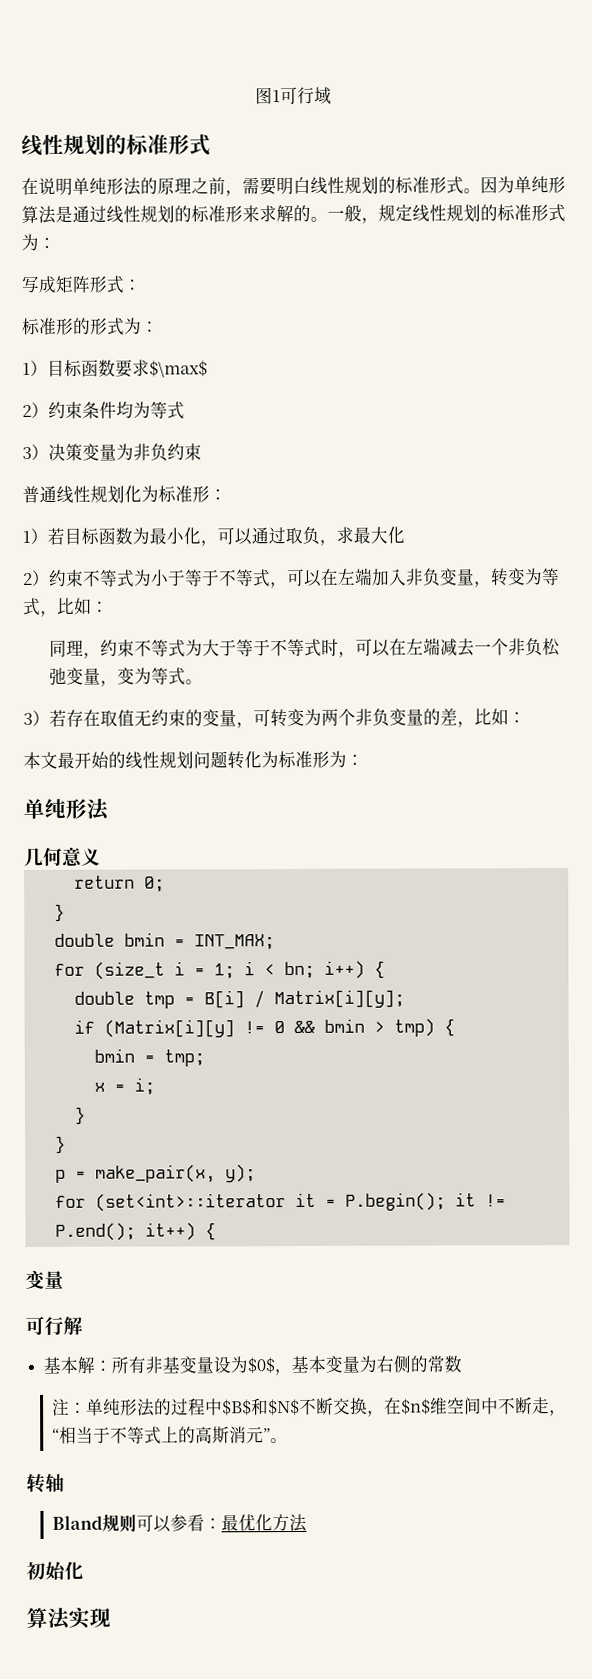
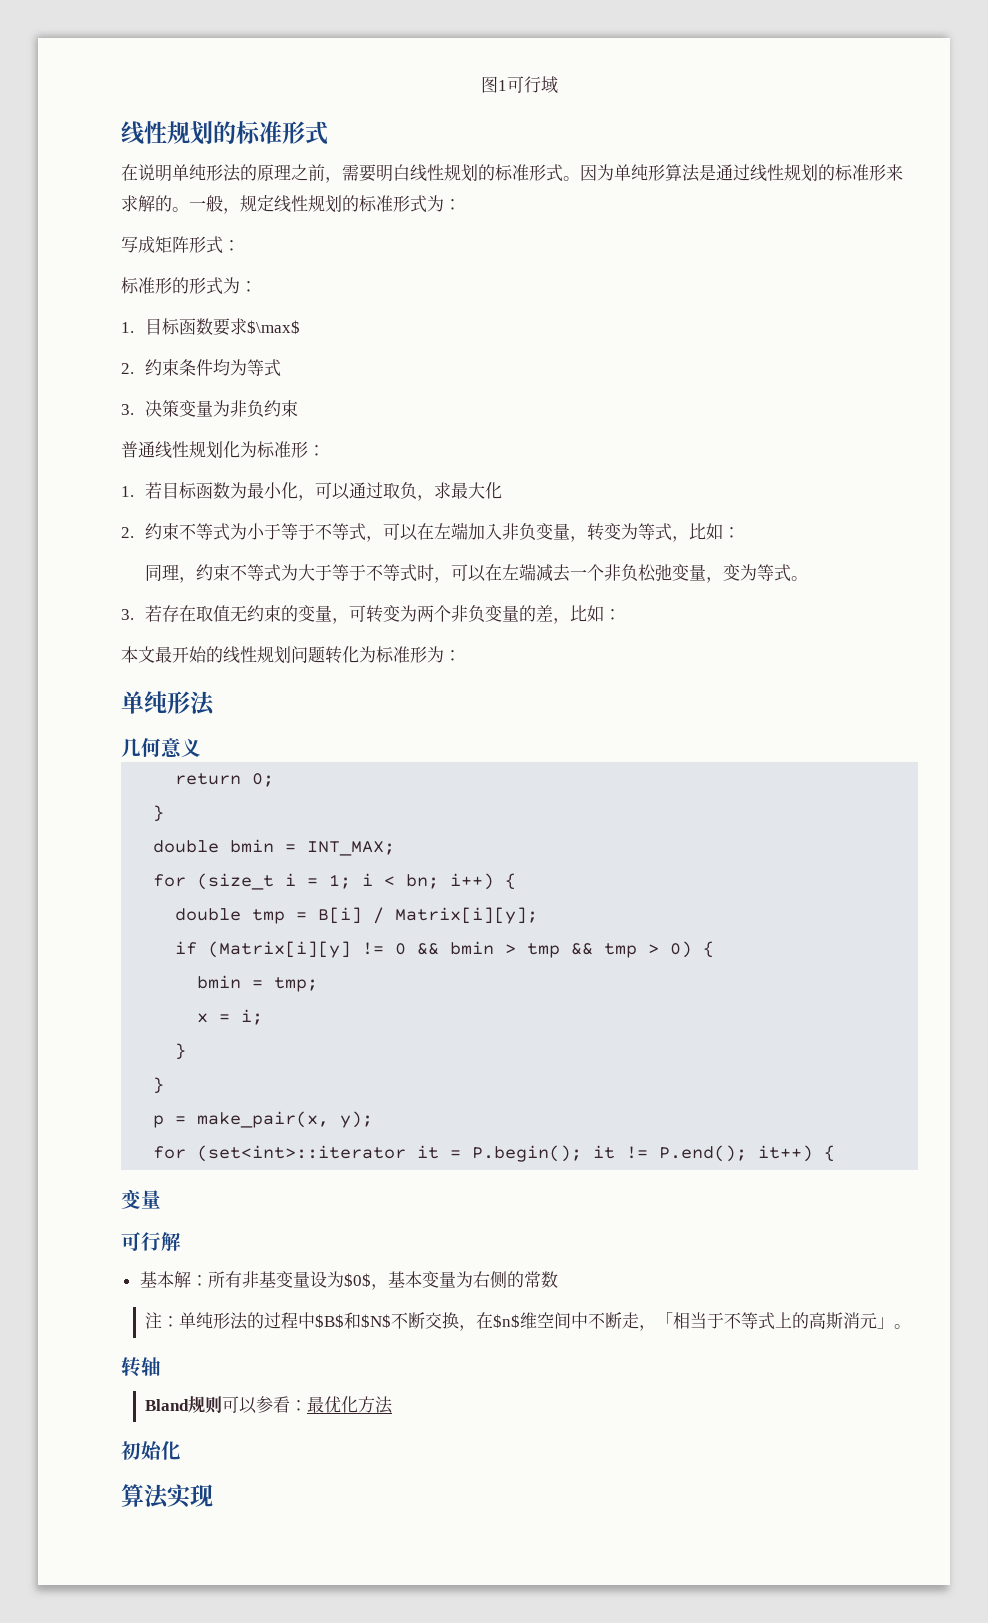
[22,359,48,376] 1） -> [121,322,134,333] 1.
[22,401,49,418] 2） -> [121,363,134,374] 2.
[22,443,49,460] 3） -> [121,404,134,415] 3.
[22,527,48,544] 1） -> [121,486,134,497] 1.
[23,569,50,586] 2） -> [121,527,134,538] 2.
[23,709,50,726] 3） -> [121,609,134,620] 3.
[393,1018,435,1037] tmp) -> [527,941,693,958] tmp && tmp > 0)
[51,1427,60,1442] “ -> [656,1312,674,1327] 「
[262,1428,271,1442] ” -> [877,1317,895,1329] 」

